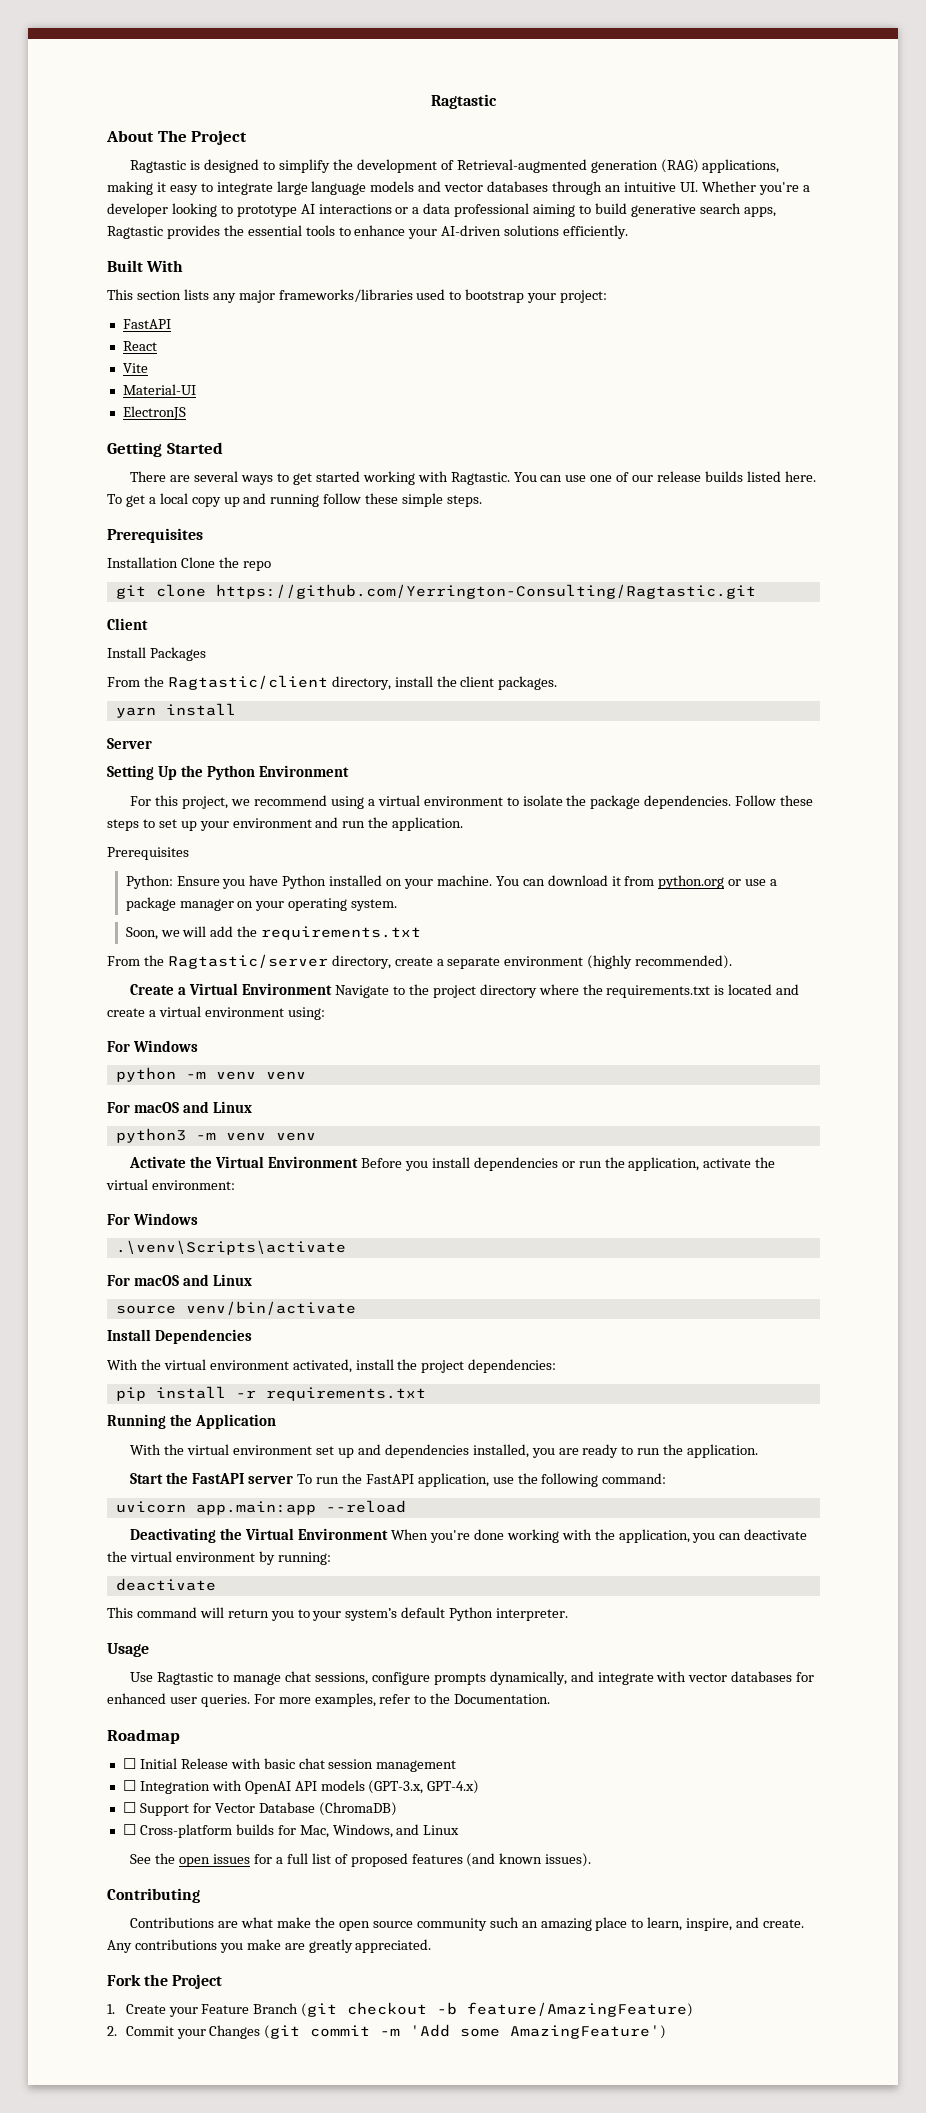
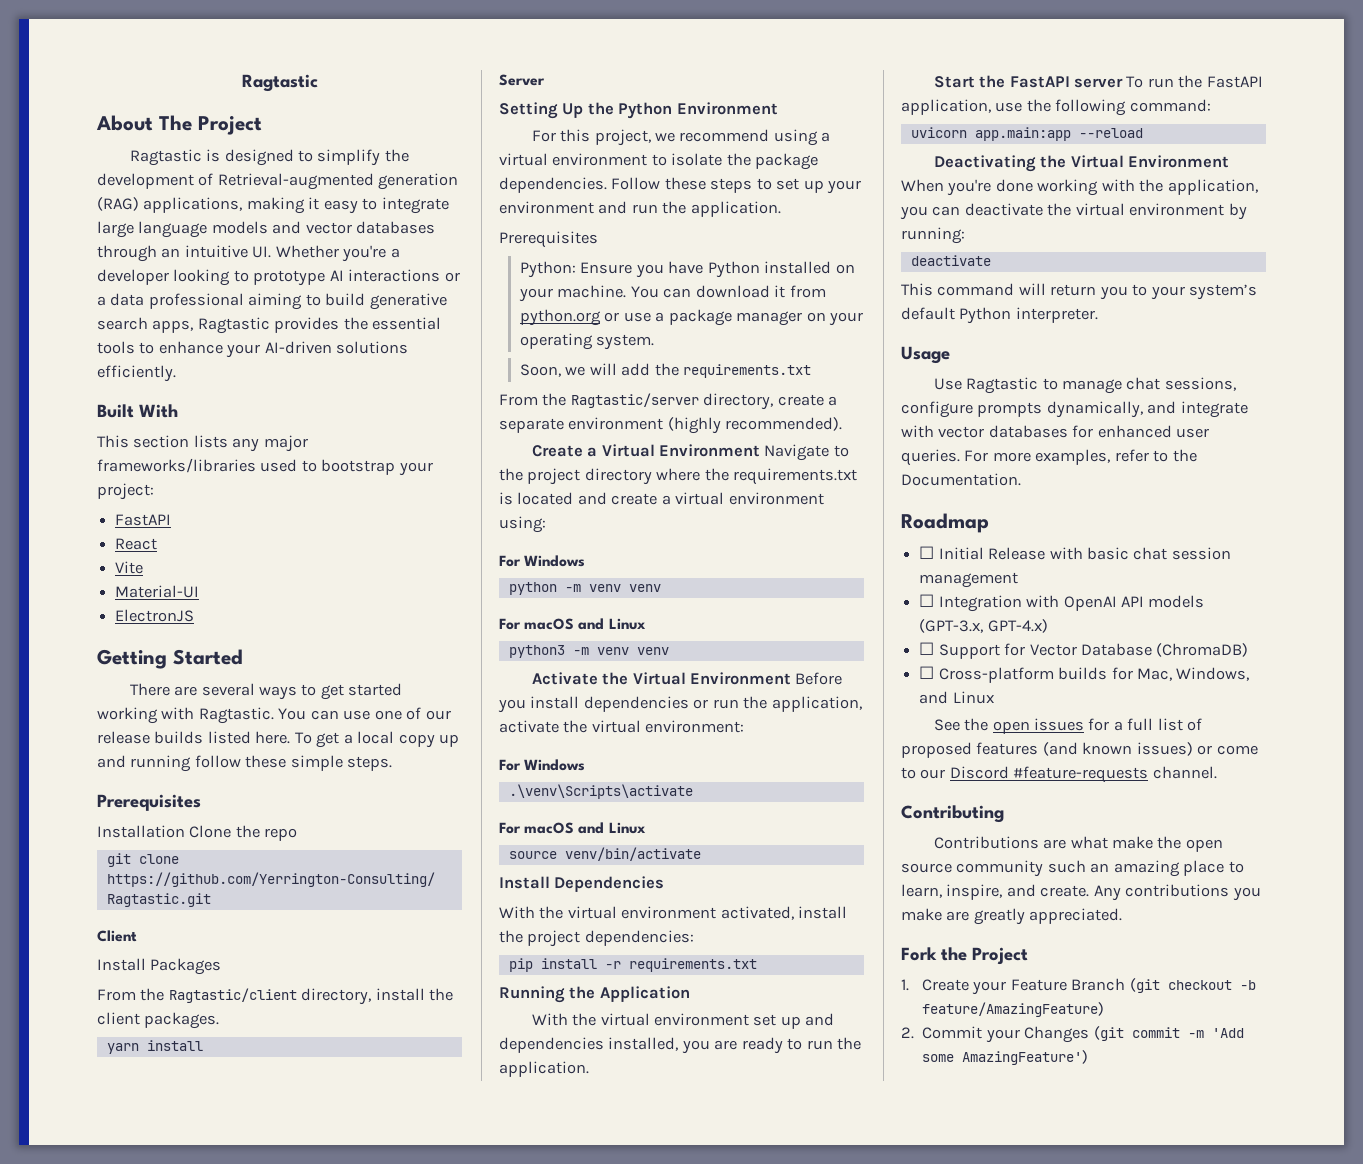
[545,1853,592,1867] issues). -> [1136,742,1258,756] [901,766,1217,783] issues) or come to our Discord #feature-requests channel.

